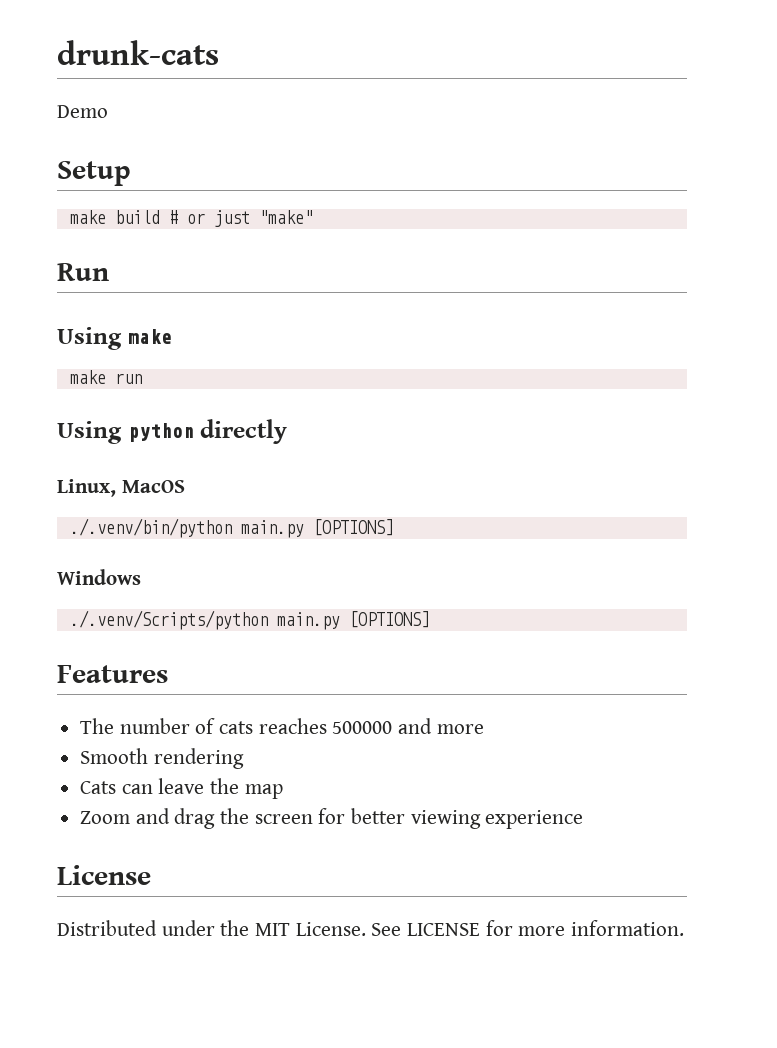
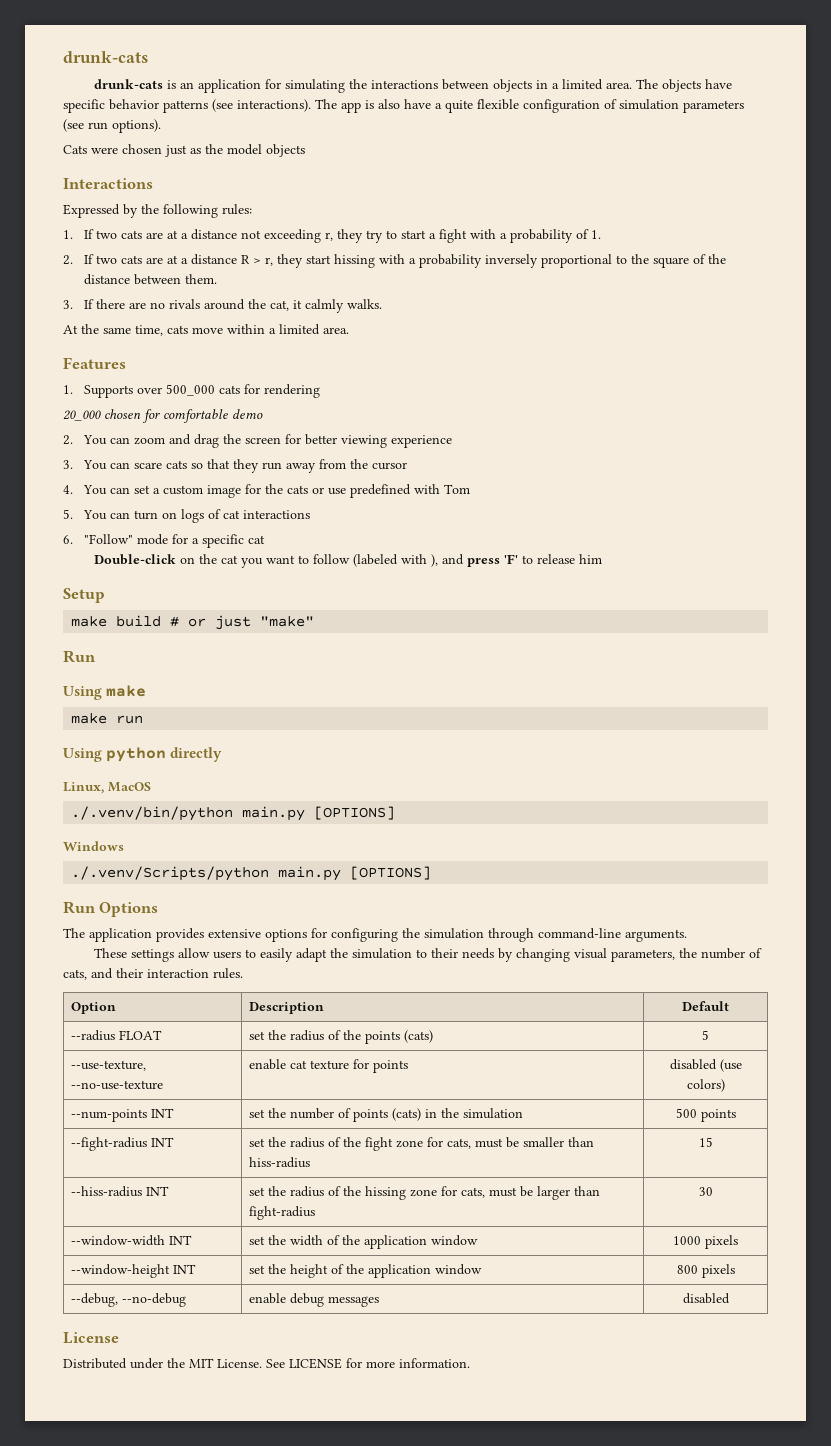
[57,105,108,118] Demo -> [94,79,733,93] [63,99,744,113] [63,119,161,133] [63,144,305,157] [63,178,153,189] [63,204,252,218] [63,229,602,243] [63,254,727,268] [84,274,218,285] [63,299,383,313] [63,324,349,336] [63,357,126,369] [63,384,321,398] [63,409,263,423] [63,434,453,448] [63,459,408,473] [63,484,471,498] [63,509,311,523] [63,534,266,548] [94,554,603,568] drunk-cats is an application for simulating the interactions between objects in a limited area. The objects have specific behavior patterns (see interactions). The app is also have a quite flexible configuration of simulation parameters (see run options). // Cats were chosen just as the model objects // Interactions // Expressed by the following rules: // 1. If two cats are at a distance not exceeding r, they try to start a fight with a probability of 1. // 2. If two cats are at a distance R > r, they start hissing with a probability inversely proportional to the square of the distance between them. // 3. If there are no rivals around the cat, it calmly walks. // At the same time, cats move within a limited area. // Features // 1. Supports over 500_000 cats for rendering // 20_000 chosen for comfortable demo // 2. You can zoom and drag the screen for better viewing experience // 3. You can scare cats so that they run away from the cursor // 4. You can set a custom image for the cats or use predefined with Tom // 5. You can turn on logs of cat interactions // 6. "Follow" mode for a specific cat // Double-click on the cat you want to follow (labeled with ), and press 'F' to release him
[57,665,168,683] [80,718,484,734] [80,748,244,769] [80,778,283,799] [80,808,584,829] Features // The number of cats reaches 500000 and more // Smooth rendering // Cats can leave the map // Zoom and drag the screen for better viewing experience -> [63,901,159,917] [63,928,687,942] [94,948,763,962] [63,968,243,980] [71,1002,117,1014] [249,1002,325,1014] [682,1001,729,1011] [71,1030,163,1041] [249,1030,434,1044] [702,1030,709,1040] [71,1060,147,1071] [71,1080,164,1090] [249,1059,409,1073] [669,1059,742,1072] [686,1079,725,1092] [71,1108,175,1122] [249,1108,524,1122] [675,1108,736,1122] [71,1137,175,1151] [249,1137,595,1151] [249,1157,311,1168] [698,1137,713,1147] [71,1186,170,1197] [249,1186,601,1200] [249,1206,316,1220] [698,1187,713,1196] [71,1235,193,1246] [249,1235,479,1249] [673,1235,738,1249] [71,1264,197,1278] [249,1264,483,1278] [676,1264,735,1278] [71,1293,187,1307] [249,1293,380,1307] [682,1293,730,1304] Run Options // The application provides extensive options for configuring the simulation through command-line arguments. // These settings allow users to easily adapt the simulation to their needs by changing visual parameters, the number of cats, and their interaction rules. // Option | Description | Default // --radius FLOAT | set the radius of the points (cats) | 5 // --use-texture, --no-use-texture | enable cat texture for points | disabled (use colors) // --num-points INT | set the number of points (cats) in the simulation | 500 points // --fight-radius INT | set the radius of the fight zone for cats, must be smaller than hiss-radius | 15 // --hiss-radius INT | set the radius of the hissing zone for cats, must be larger than fight-radius | 30 // --window-width INT | set the width of the application window | 1000 pixels // --window-height INT | set the height of the application window | 800 pixels // --debug, --no-debug | enable debug messages | disabled

